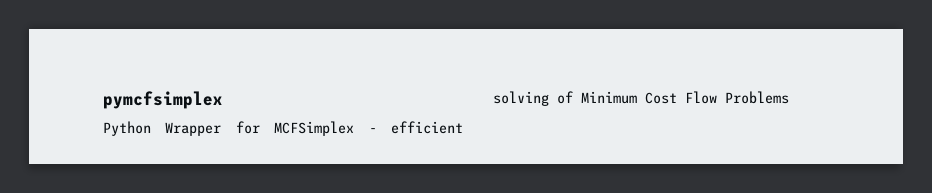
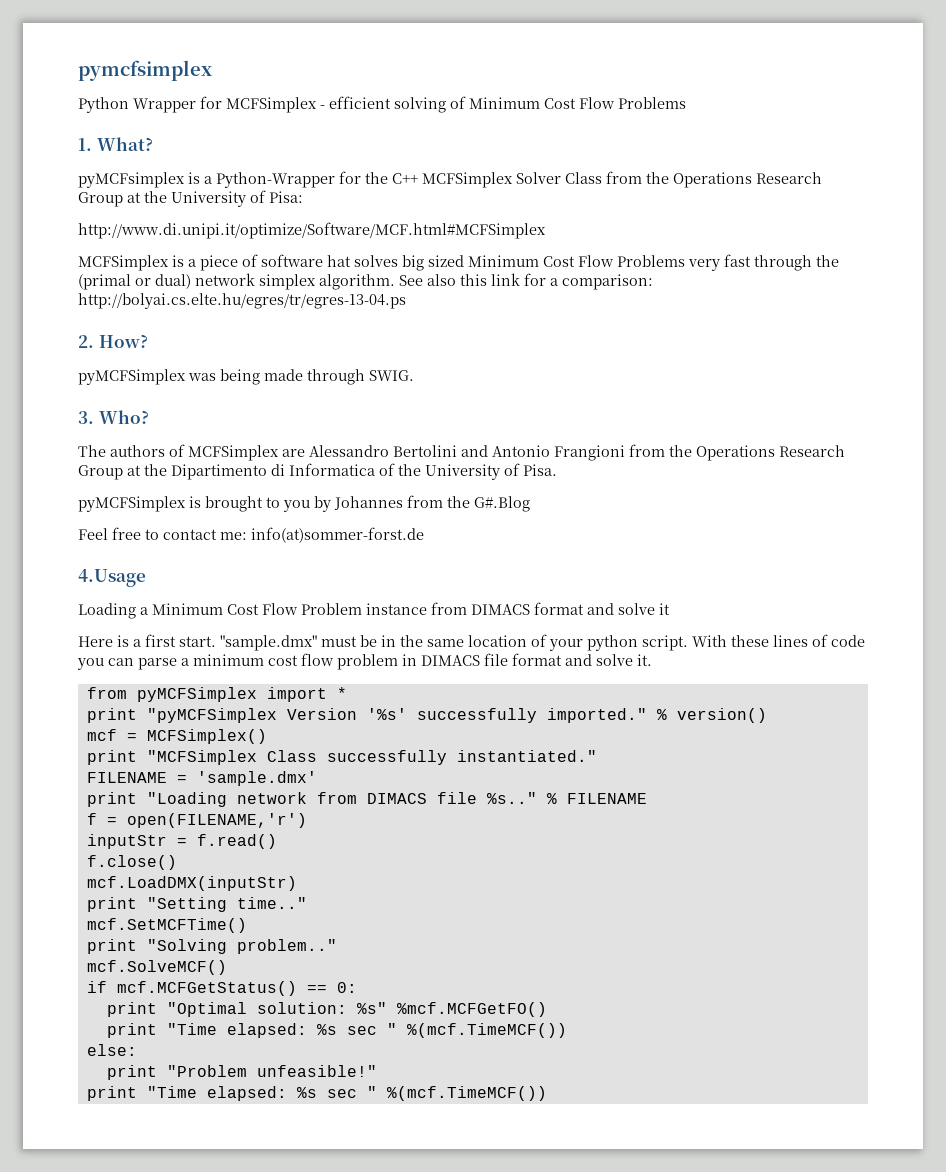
(789, 97) none -> [78,137,153,151] [78,171,822,188] [78,190,303,207] [78,222,546,239] [78,254,839,271] [78,273,653,290] [78,293,406,309] [78,334,148,348] [78,369,414,385] [78,410,149,424] [78,444,845,461] [78,463,557,480] [78,495,530,512] [78,527,424,543] [78,569,146,587] [78,602,670,619] [78,634,865,651] [77,653,652,670] [86,687,347,702] [86,708,767,723] [86,729,267,744] [86,750,597,765] [86,771,317,786] [86,792,647,807] [86,813,307,828] [86,834,277,849] [86,855,177,870] [86,876,297,891] [86,897,307,912] [86,918,247,933] [86,939,337,954] [86,960,227,975] [86,981,357,996] [106,1002,547,1017] [106,1023,567,1038] [86,1044,137,1056] [106,1065,377,1080] [86,1086,547,1101] // 1. What? // pyMCFsimplex is a Python-Wrapper for the C++ MCFSimplex Solver Class from the Operations Research Group at the University of Pisa: // http://www.di.unipi.it/optimize/Software/MCF.html#MCFSimplex // MCFSimplex is a piece of software hat solves big sized Minimum Cost Flow Problems very fast through the (primal or dual) network simplex algorithm. See also this link for a comparison: http://bolyai.cs.elte.hu/egres/tr/egres-13-04.ps // 2. How? // pyMCFSimplex was being made through SWIG. // 3. Who? // The authors of MCFSimplex are Alessandro Bertolini and Antonio Frangioni from the Operations Research Group at the Dipartimento di Informatica of the University of Pisa. // pyMCFSimplex is brought to you by Johannes from the G#.Blog // Feel free to contact me: info(at)sommer-forst.de // 4.Usage // Loading a Minimum Cost Flow Problem instance from DIMACS format and solve it // Here is a first start. "sample.dmx" must be in the same location of your python script. With these lines of code you can parse a minimum cost flow problem in DIMACS file format and solve it. // from pyMCFSimplex import * // print "pyMCFSimplex Version '%s' successfully imported." % version() // mcf = MCFSimplex() // print "MCFSimplex Class successfully instantiated." // FILENAME = 'sample.dmx' // print "Loading network from DIMACS file %s.." % FILENAME // f = open(FILENAME,'r') // inputStr = f.read() // f.close() // mcf.LoadDMX(inputStr) // print "Setting time.." // mcf.SetMCFTime() // print "Solving problem.." // mcf.SolveMCF() // if mcf.MCFGetStatus() == 0: // print "Optimal solution: %s" %mcf.MCFGetFO() // print "Time elapsed: %s sec " %(mcf.TimeMCF()) // else: // print "Problem unfeasible!" // print "Time elapsed: %s sec " %(mcf.TimeMCF())

